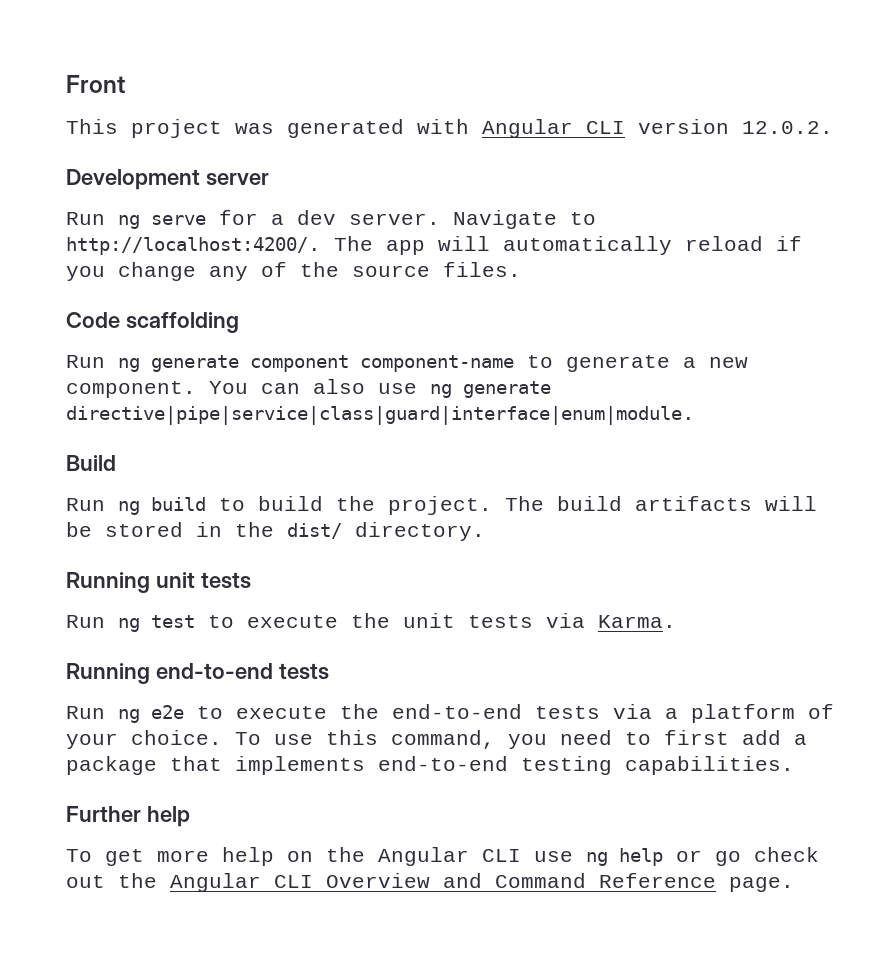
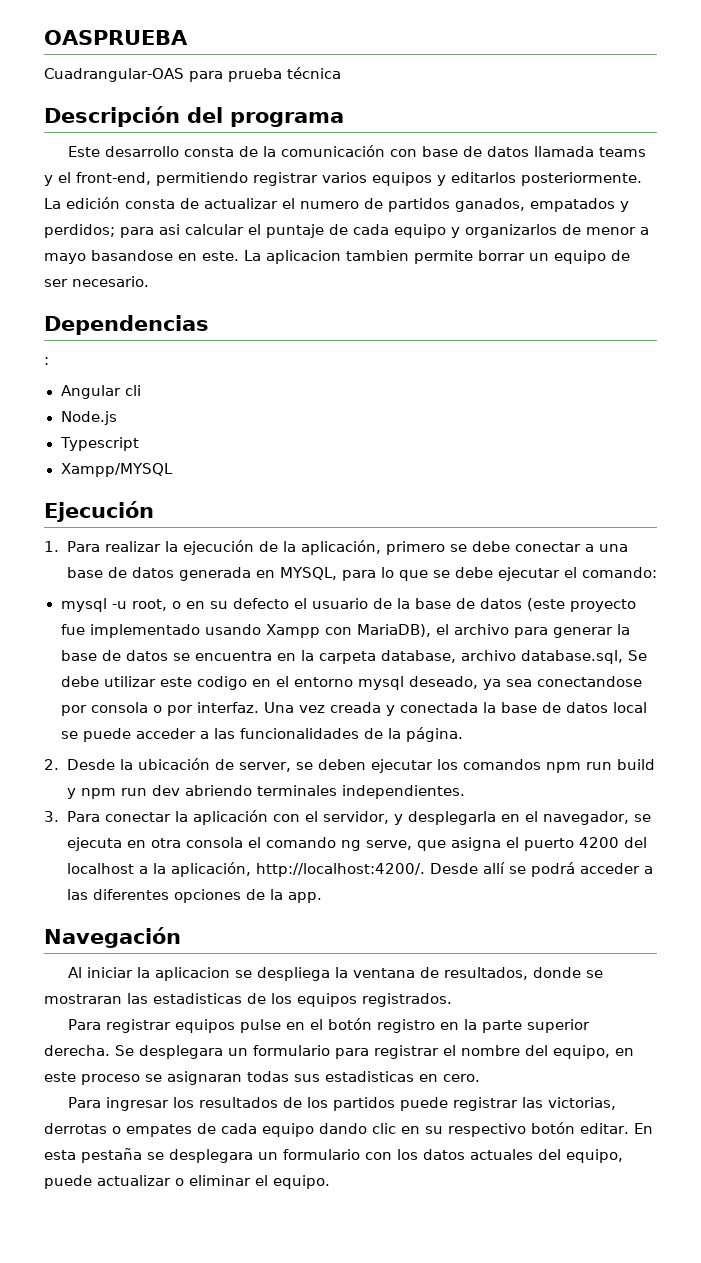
[66,75,125,93] [66,119,833,138] [66,169,269,190] [66,210,596,229] [66,236,802,255] [66,262,521,281] [66,312,239,333] [66,355,748,372] [66,379,551,398] [66,406,695,425] [66,455,116,471] [66,496,817,515] [66,522,485,541] [66,572,251,593] [66,613,676,632] [66,663,329,684] [66,704,834,723] [66,730,807,749] [66,756,794,775] [66,806,190,827] [66,847,819,866] [66,873,794,892] Front // This project was generated with Angular CLI version 12.0.2. // Development server // Run ng serve for a dev server. Navigate to http://localhost:4200/. The app will automatically reload if you change any of the source files. // Code scaffolding // Run ng generate component component-name to generate a new component. You can also use ng generate directive|pipe|service|class|guard|interface|enum|module. // Build // Run ng build to build the project. The build artifacts will be stored in the dist/ directory. // Running unit tests // Run ng test to execute the unit tests via Karma. // Running end-to-end tests // Run ng e2e to execute the end-to-end tests via a platform of your choice. To use this command, you need to first add a package that implements end-to-end testing capabilities. // Further help // To get more help on the Angular CLI use ng help or go check out the Angular CLI Overview and Command Reference page. -> [44,30,188,45] [44,67,341,82] [44,106,344,127] [68,145,647,157] [44,172,642,186] [44,197,629,212] [44,224,649,238] [44,250,630,264] [44,276,149,287] [44,315,209,335] [44,357,49,365] [60,385,141,399] [60,411,117,425] [59,437,140,451] [60,463,173,477] [44,501,154,522] [44,540,628,555] [66,567,657,581] [60,598,636,612] [60,624,630,638] [60,650,647,664] [60,676,642,690] [60,702,647,716] [60,727,463,742] [44,758,655,773] [66,785,465,799] [44,810,651,825] [66,837,647,851] [66,862,653,877] [66,889,322,903] [44,927,181,948] [68,967,604,981] [44,993,452,1007] [68,1018,591,1033] [44,1045,634,1059] [44,1071,480,1085] [68,1097,617,1111] [44,1122,653,1137] [44,1148,623,1163] [44,1175,330,1189] OASPRUEBA // Cuadrangular-OAS para prueba técnica // Descripción del programa // Este desarrollo consta de la comunicación con base de datos llamada teams y el front-end, permitiendo registrar varios equipos y editarlos posteriormente. La edición consta de actualizar el numero de partidos ganados, empatados y perdidos; para asi calcular el puntaje de cada equipo y organizarlos de menor a mayo basandose en este. La aplicacion tambien permite borrar un equipo de ser necesario. // Dependencias // : // Angular cli // Node.js // Typescript // Xampp/MYSQL // Ejecución // 1. Para realizar la ejecución de la aplicación, primero se debe conectar a una base de datos generada en MYSQL, para lo que se debe ejecutar el comando: // mysql -u root, o en su defecto el usuario de la base de datos (este proyecto fue implementado usando Xampp con MariaDB), el archivo para generar la base de datos se encuentra en la carpeta database, archivo database.sql, Se debe utilizar este codigo en el entorno mysql deseado, ya sea conectandose por consola o por interfaz. Una vez creada y conectada la base de datos local se puede acceder a las funcionalidades de la página. // 2. Desde la ubicación de server, se deben ejecutar los comandos npm run build y npm run dev abriendo terminales independientes. // 3. Para conectar la aplicación con el servidor, y desplegarla en el navegador, se ejecuta en otra consola el comando ng serve, que asigna el puerto 4200 del localhost a la aplicación, http://localhost:4200/. Desde allí se podrá acceder a las diferentes opciones de la app. // Navegación // Al iniciar la aplicacion se despliega la ventana de resultados, donde se mostraran las estadisticas de los equipos registrados. // Para registrar equipos pulse en el botón registro en la parte superior derecha. Se desplegara un formulario para registrar el nombre del equipo, en este proceso se asignaran todas sus estadisticas en cero. // Para ingresar los resultados de los partidos puede registrar las victorias, derrotas o empates de cada equipo dando clic en su respectivo botón editar. En esta pestaña se desplegara un formulario con los datos actuales del equipo, puede actualizar o eliminar el equipo.

